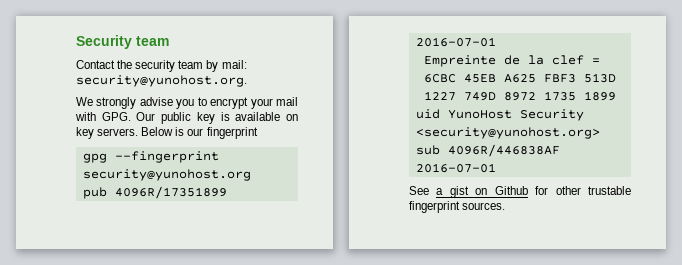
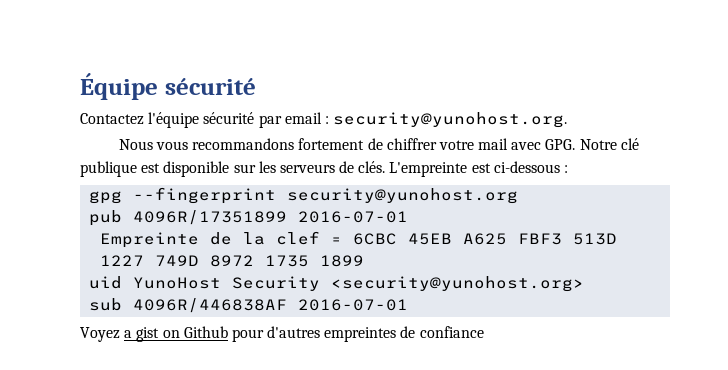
[76,35,169,49] [76,60,247,72] [76,75,247,87] [76,97,298,109] [75,112,298,124] [76,127,258,139] Security team // Contact the security team by mail: security@yunohost.org. // We strongly advise you to encrypt your mail with GPG. Our public key is available on key servers. Below is our fingerprint -> [80,73,256,100] [80,112,568,128] [118,138,639,150] [80,161,569,177] Équipe sécurité // Contactez l'équipe sécurité par email : security@yunohost.org. // Nous vous recommandons fortement de chiffrer votre mail avec GPG. Notre clé publique est disponible sur les serveurs de clés. L'empreinte est ci-dessous :
[409,186,429,195] See -> [80,327,120,342] Voyez
[535,186,631,195] [409,201,506,213] for other trustable fingerprint sources. -> [231,326,484,342] pour d'autres empreintes de confiance

